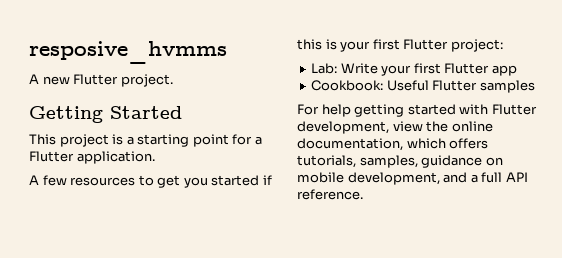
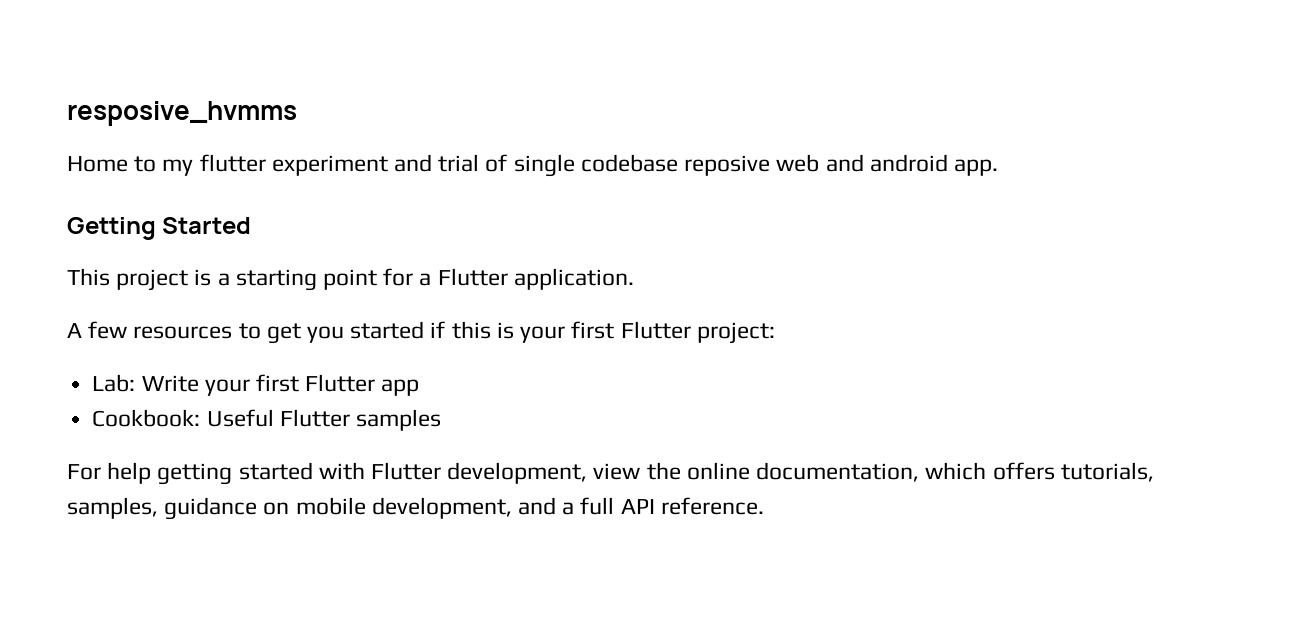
[29,74,173,87] A new Flutter project. -> [67,154,998,177] Home to my flutter experiment and trial of single codebase reposive web and android app.

